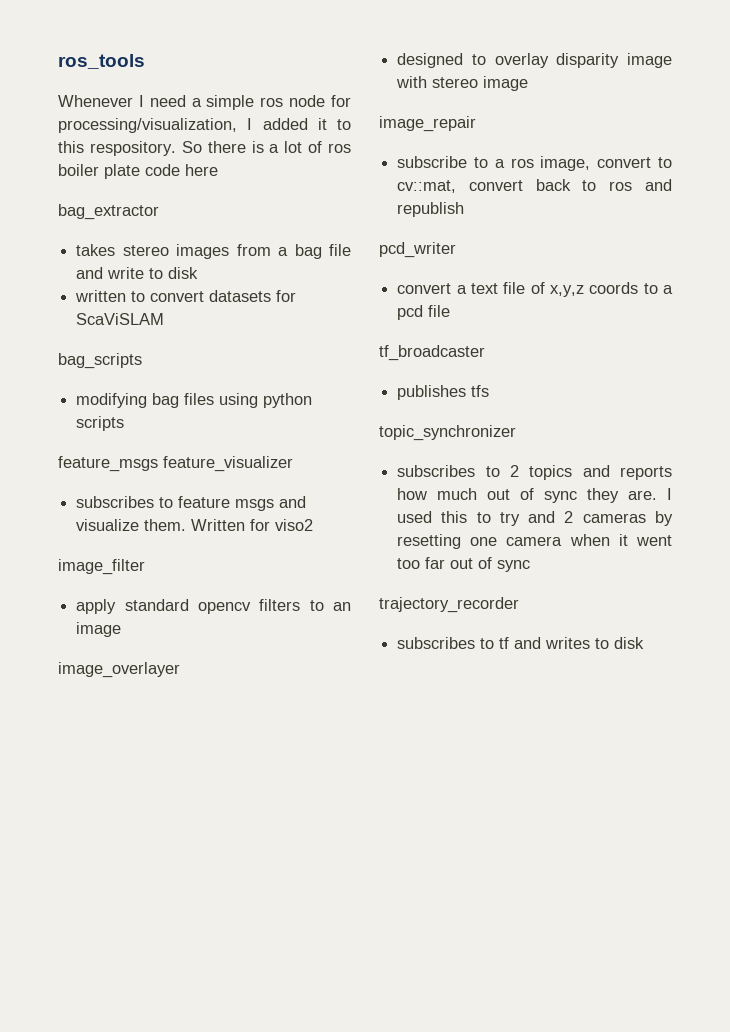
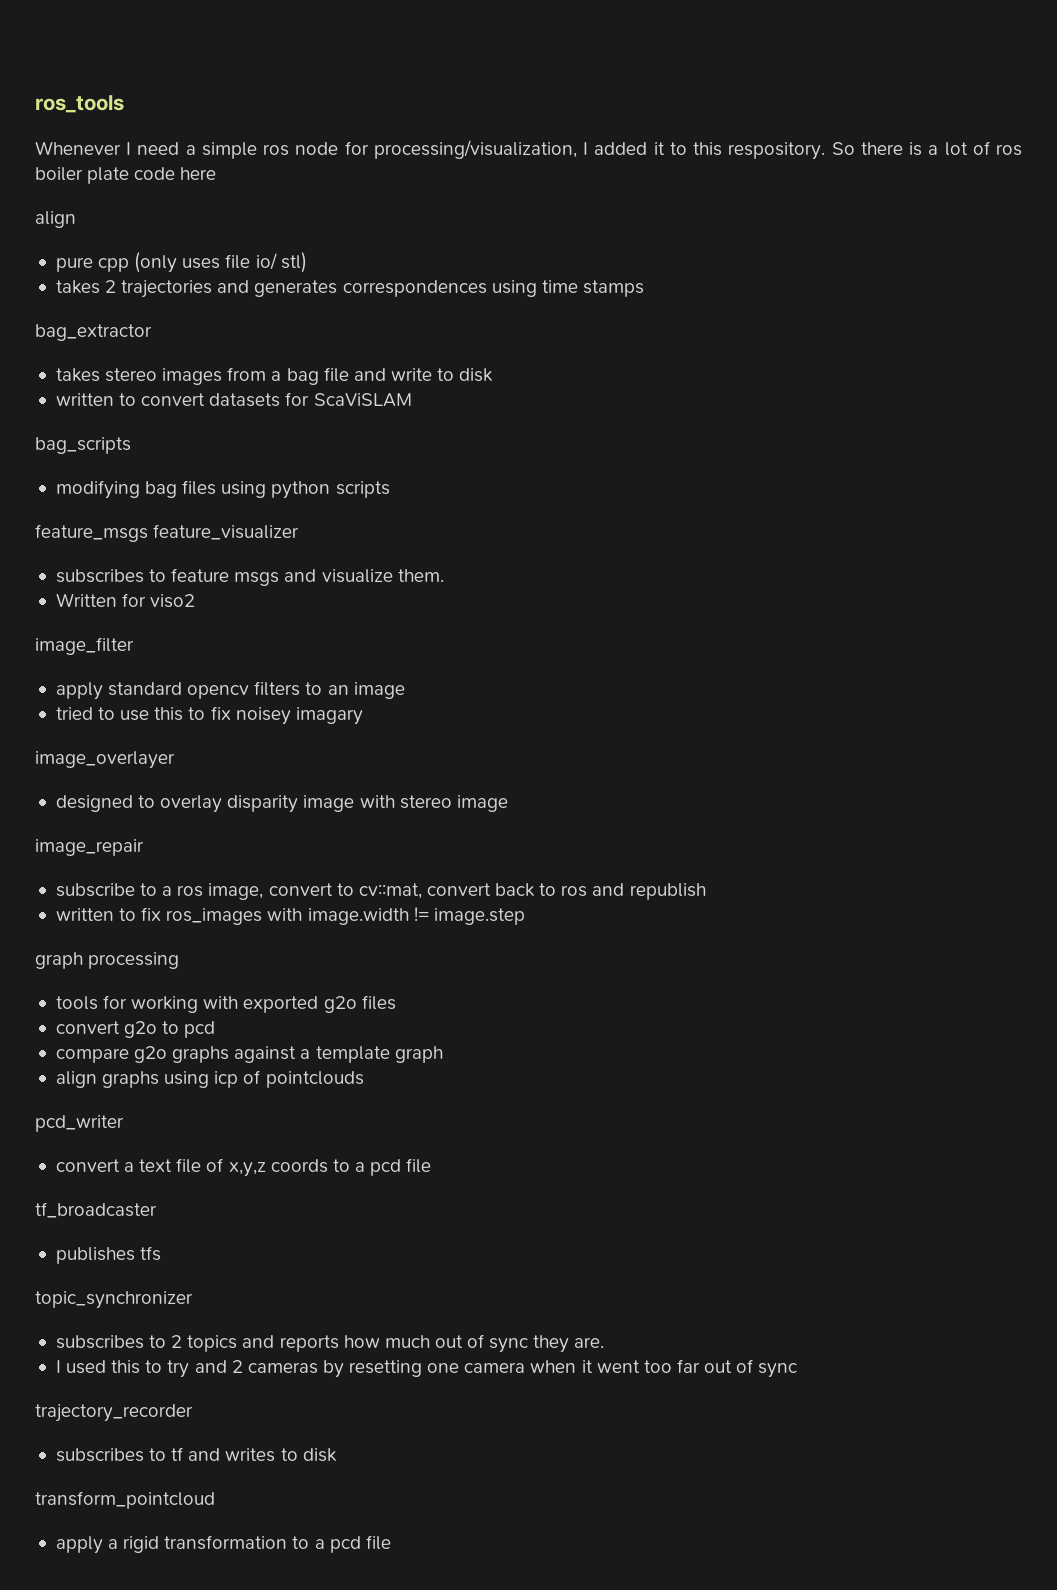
(218, 170) none -> [35,211,76,228] [55,252,307,273] [55,280,644,298] // align // pure cpp (only uses file io/ stl) // takes 2 trajectories and generates correspondences using time stamps
(187, 525) none -> (444, 575) //
(122, 629) none -> [55,706,363,725] // tried to use this to fix noisey imagary
(465, 209) none -> [55,907,525,925] [35,952,180,969] [55,995,396,1013] [55,1021,216,1038] [55,1046,443,1063] [55,1070,364,1088] // written to fix ros_images with image.width != image.step // graph processing // tools for working with exported g2o files // convert g2o to pcd // compare g2o graphs against a template graph // align graphs using icp of pointclouds
(658, 495) none -> (605, 1342) //
(645, 643) none -> [35,1491,215,1509] [55,1535,391,1554] // transform_pointcloud // apply a rigid transformation to a pcd file

